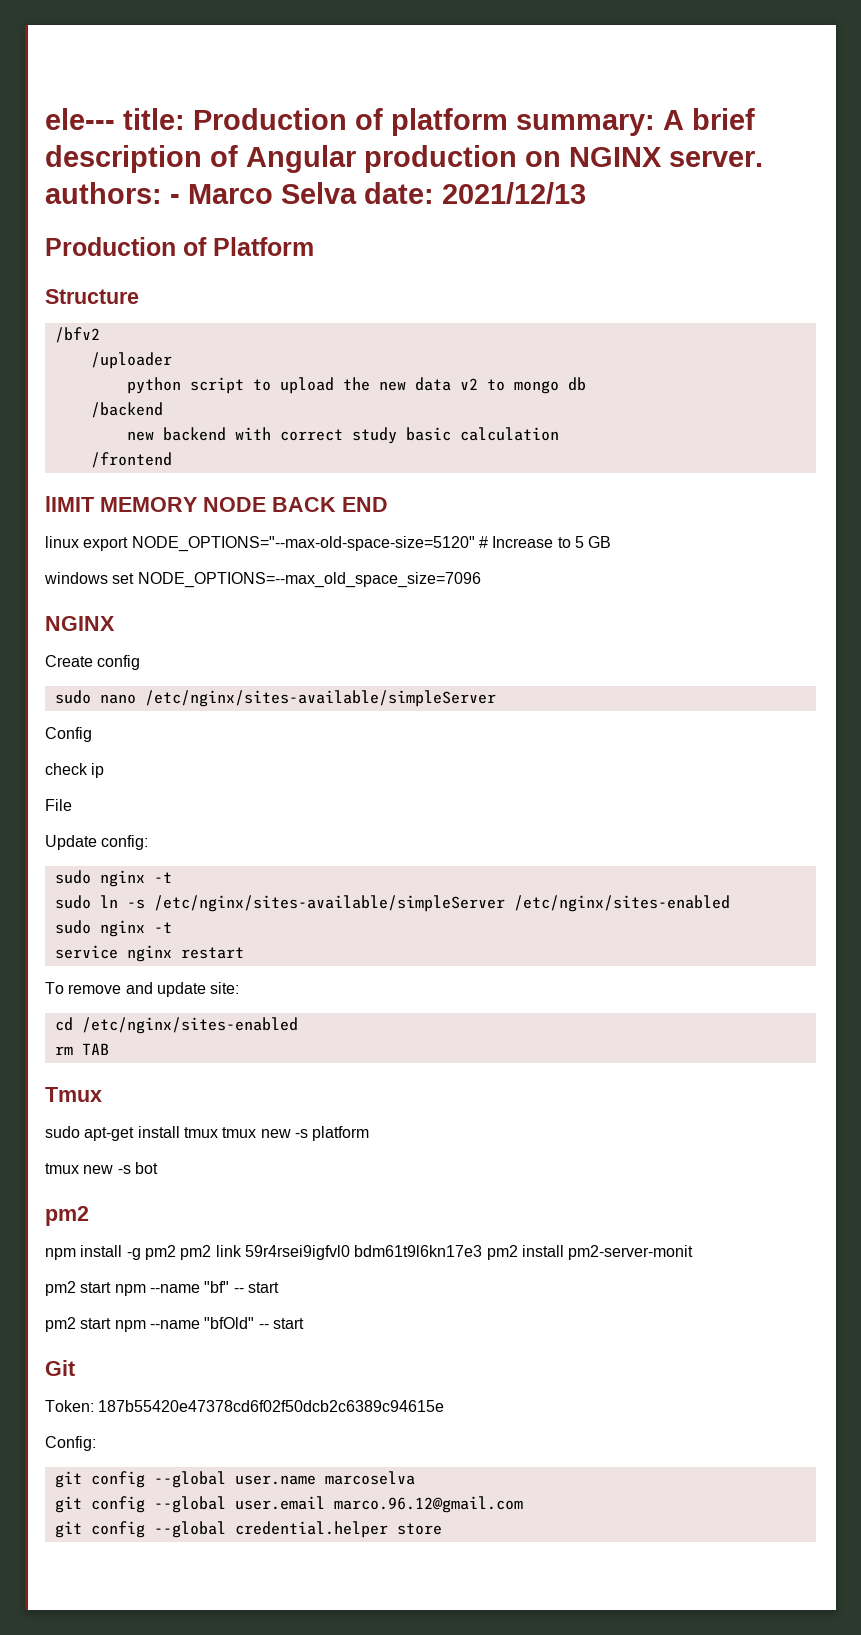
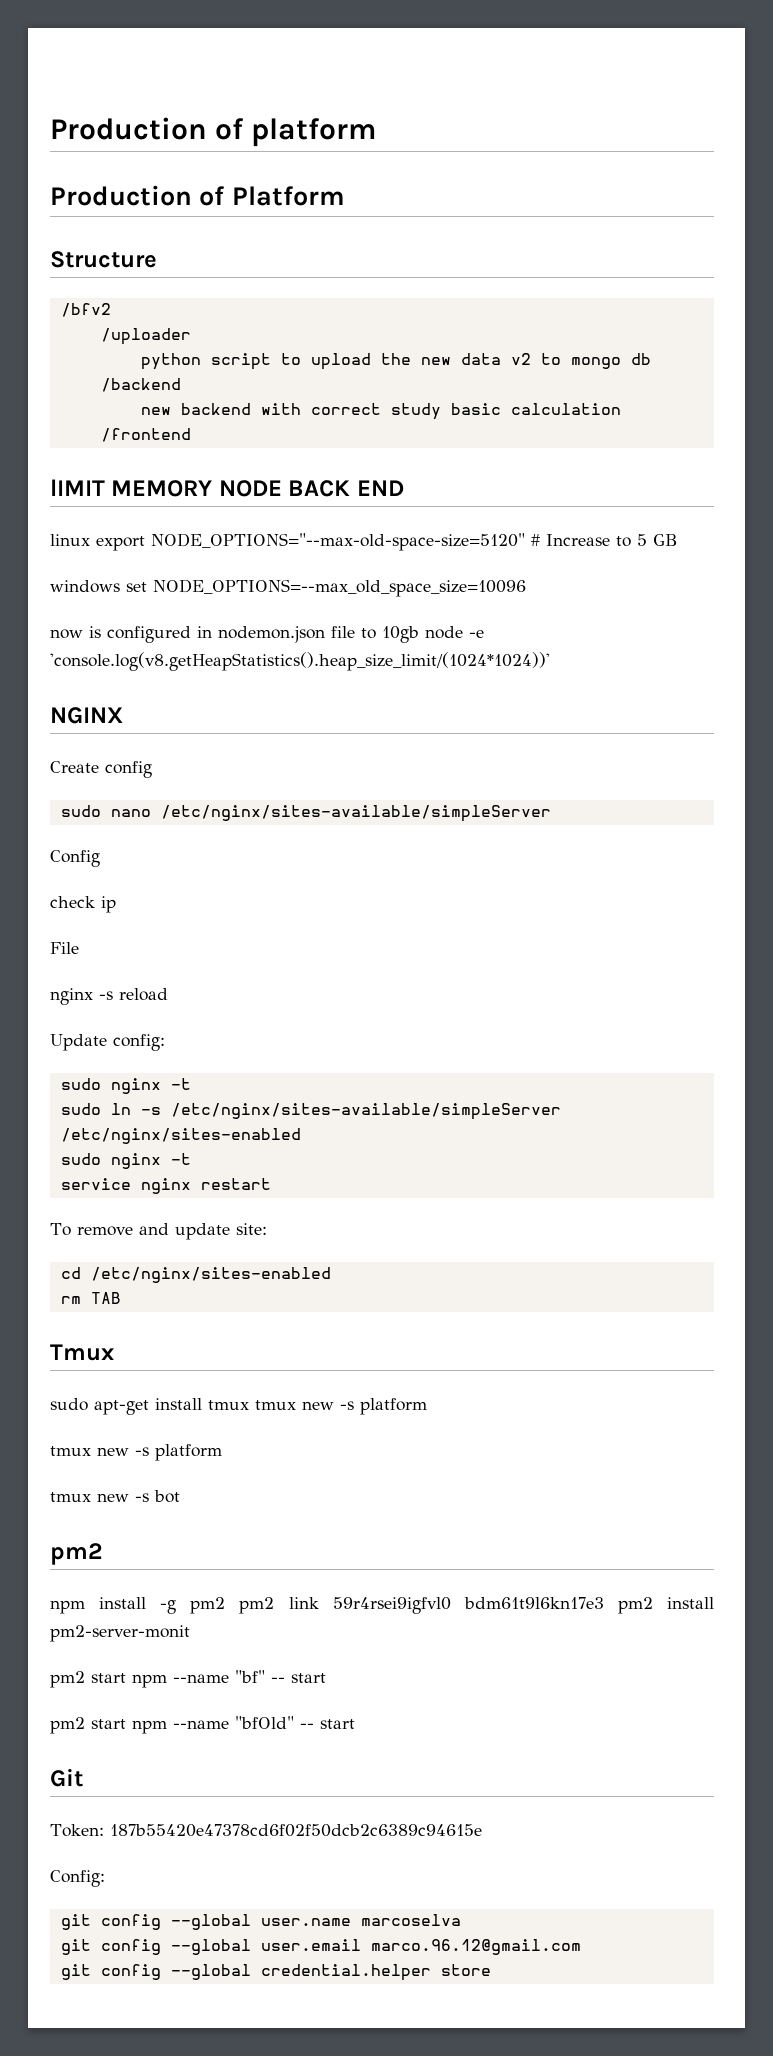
[45,108,185,130] ele--- title: -> (50, 128) none
[516,108,755,136] [45,145,763,173] [45,182,586,204] summary: A brief description of Angular production on NGINX server. authors: - Marco Selva date: 2021/12/13 -> (377, 132) none
[137,572,481,588] NODE_OPTIONS=--max_old_space_size=7096 -> [153,579,526,597] [50,626,484,643] [50,652,550,671] NODE_OPTIONS=--max_old_space_size=10096 // now is configured in nodemon.json file to 10gb node -e 'console.log(v8.getHeapStatistics().heap_size_limit/(1024*1024))'
(72, 805) none -> [50,988,168,1005] // nginx -s reload
(370, 1133) none -> [50,1444,222,1461] // tmux new -s platform

